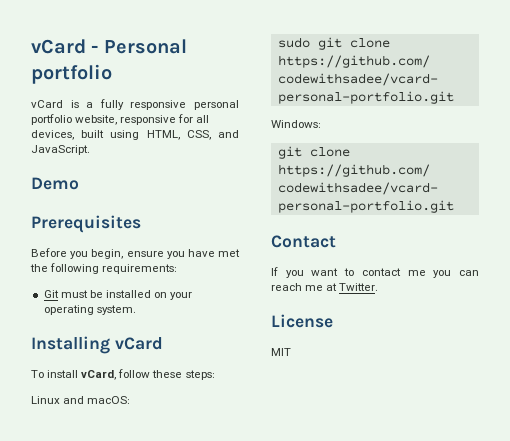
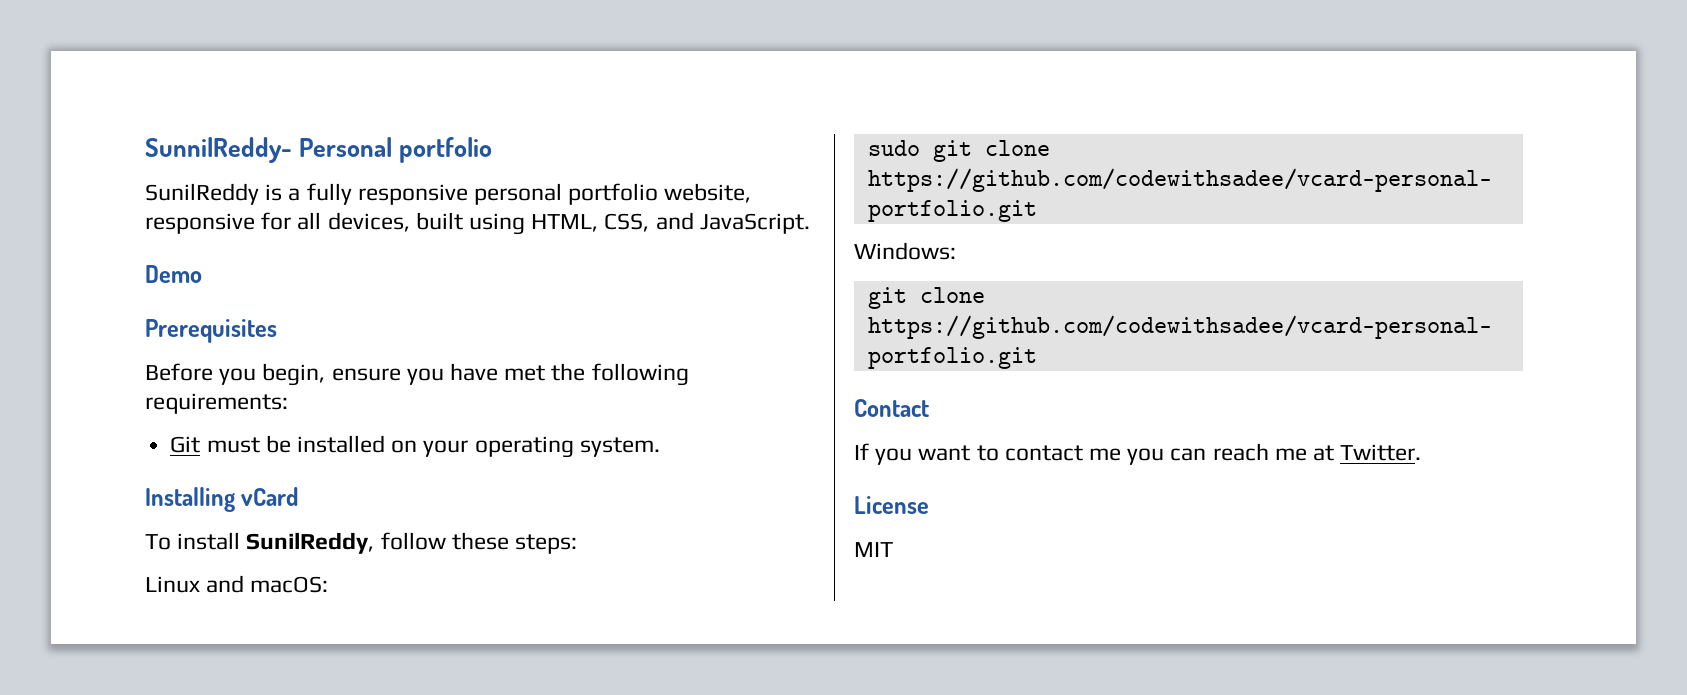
[31,39,99,54] vCard - -> [145,137,292,163] SunnilReddy-
[31,100,63,108] vCard -> [145,183,259,205] SunilReddy
[81,370,117,380] vCard, -> [246,532,375,554] SunilReddy,

